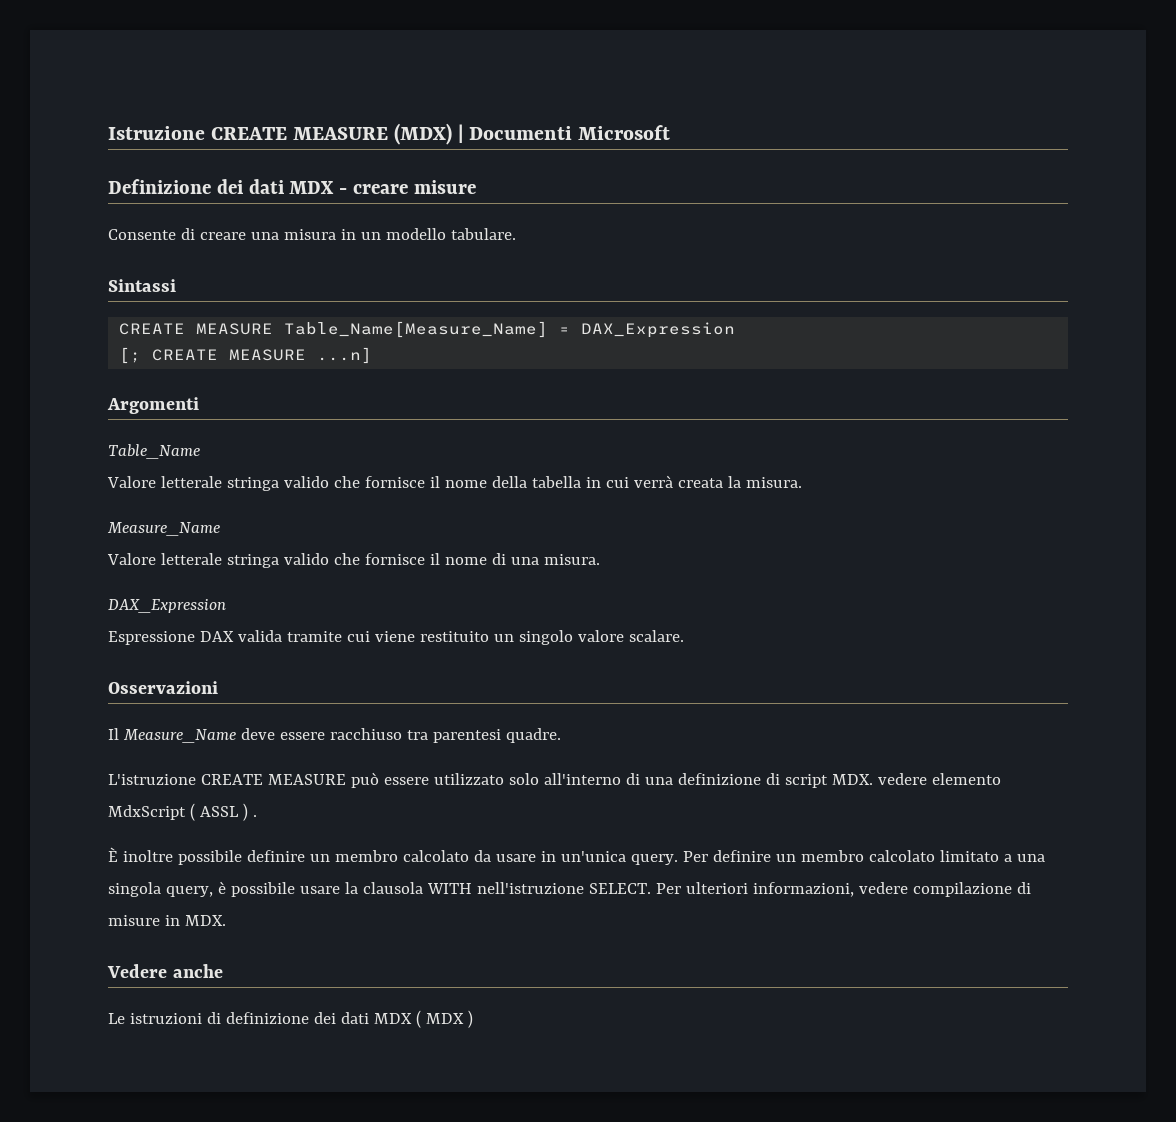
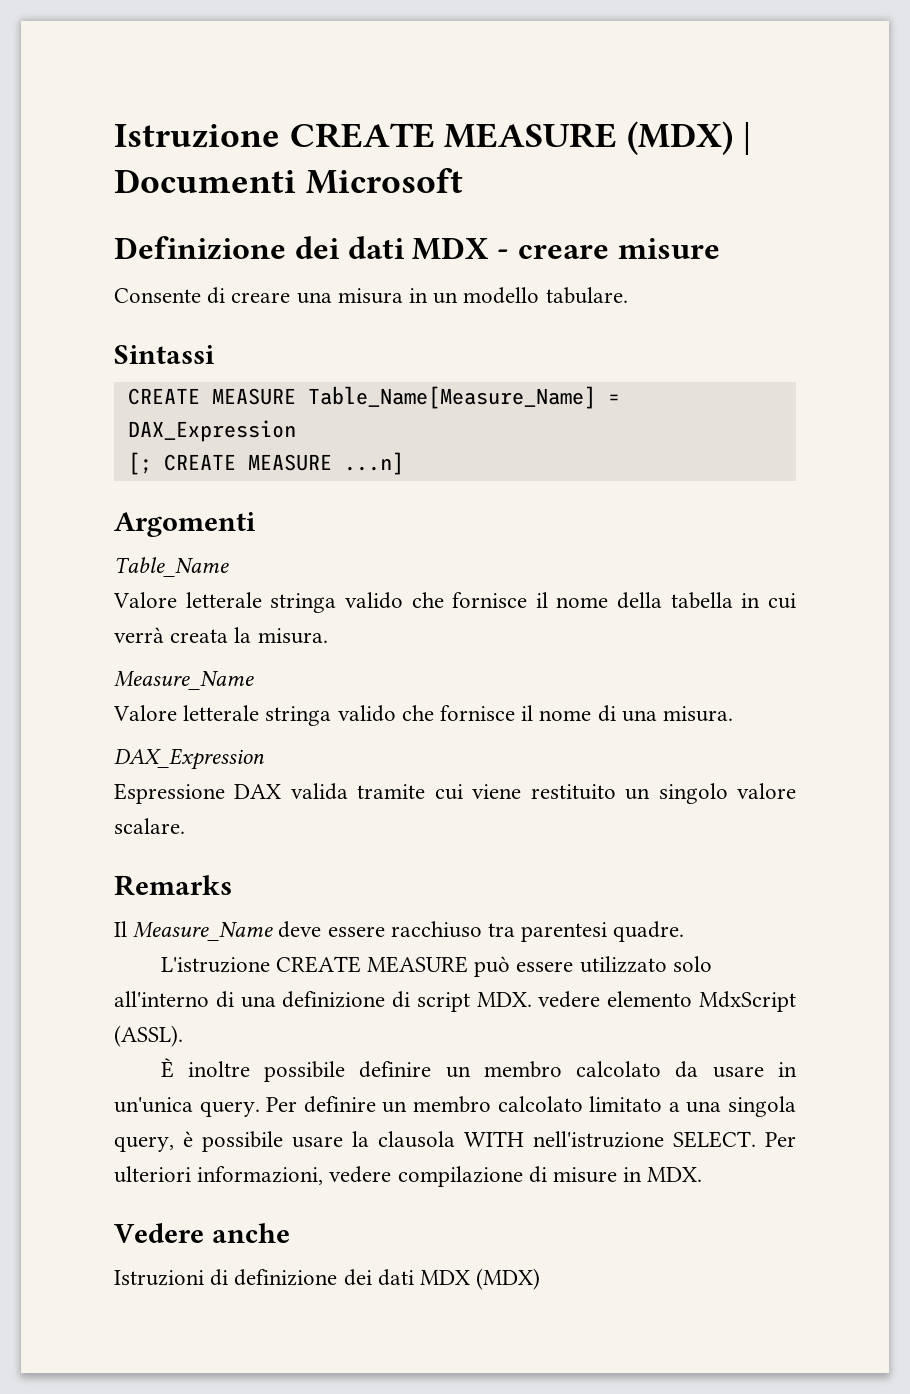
[108,681,218,694] Osservazioni -> [114,875,232,896] Remarks
[189,803,257,821] ( ASSL ) . -> [114,1025,183,1047] (ASSL).
[108,1013,202,1024] Le istruzioni -> [114,1270,204,1286] Istruzioni
[415,1010,473,1028] ( MDX ) -> [476,1268,541,1290] (MDX)

